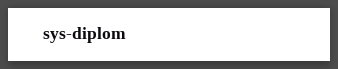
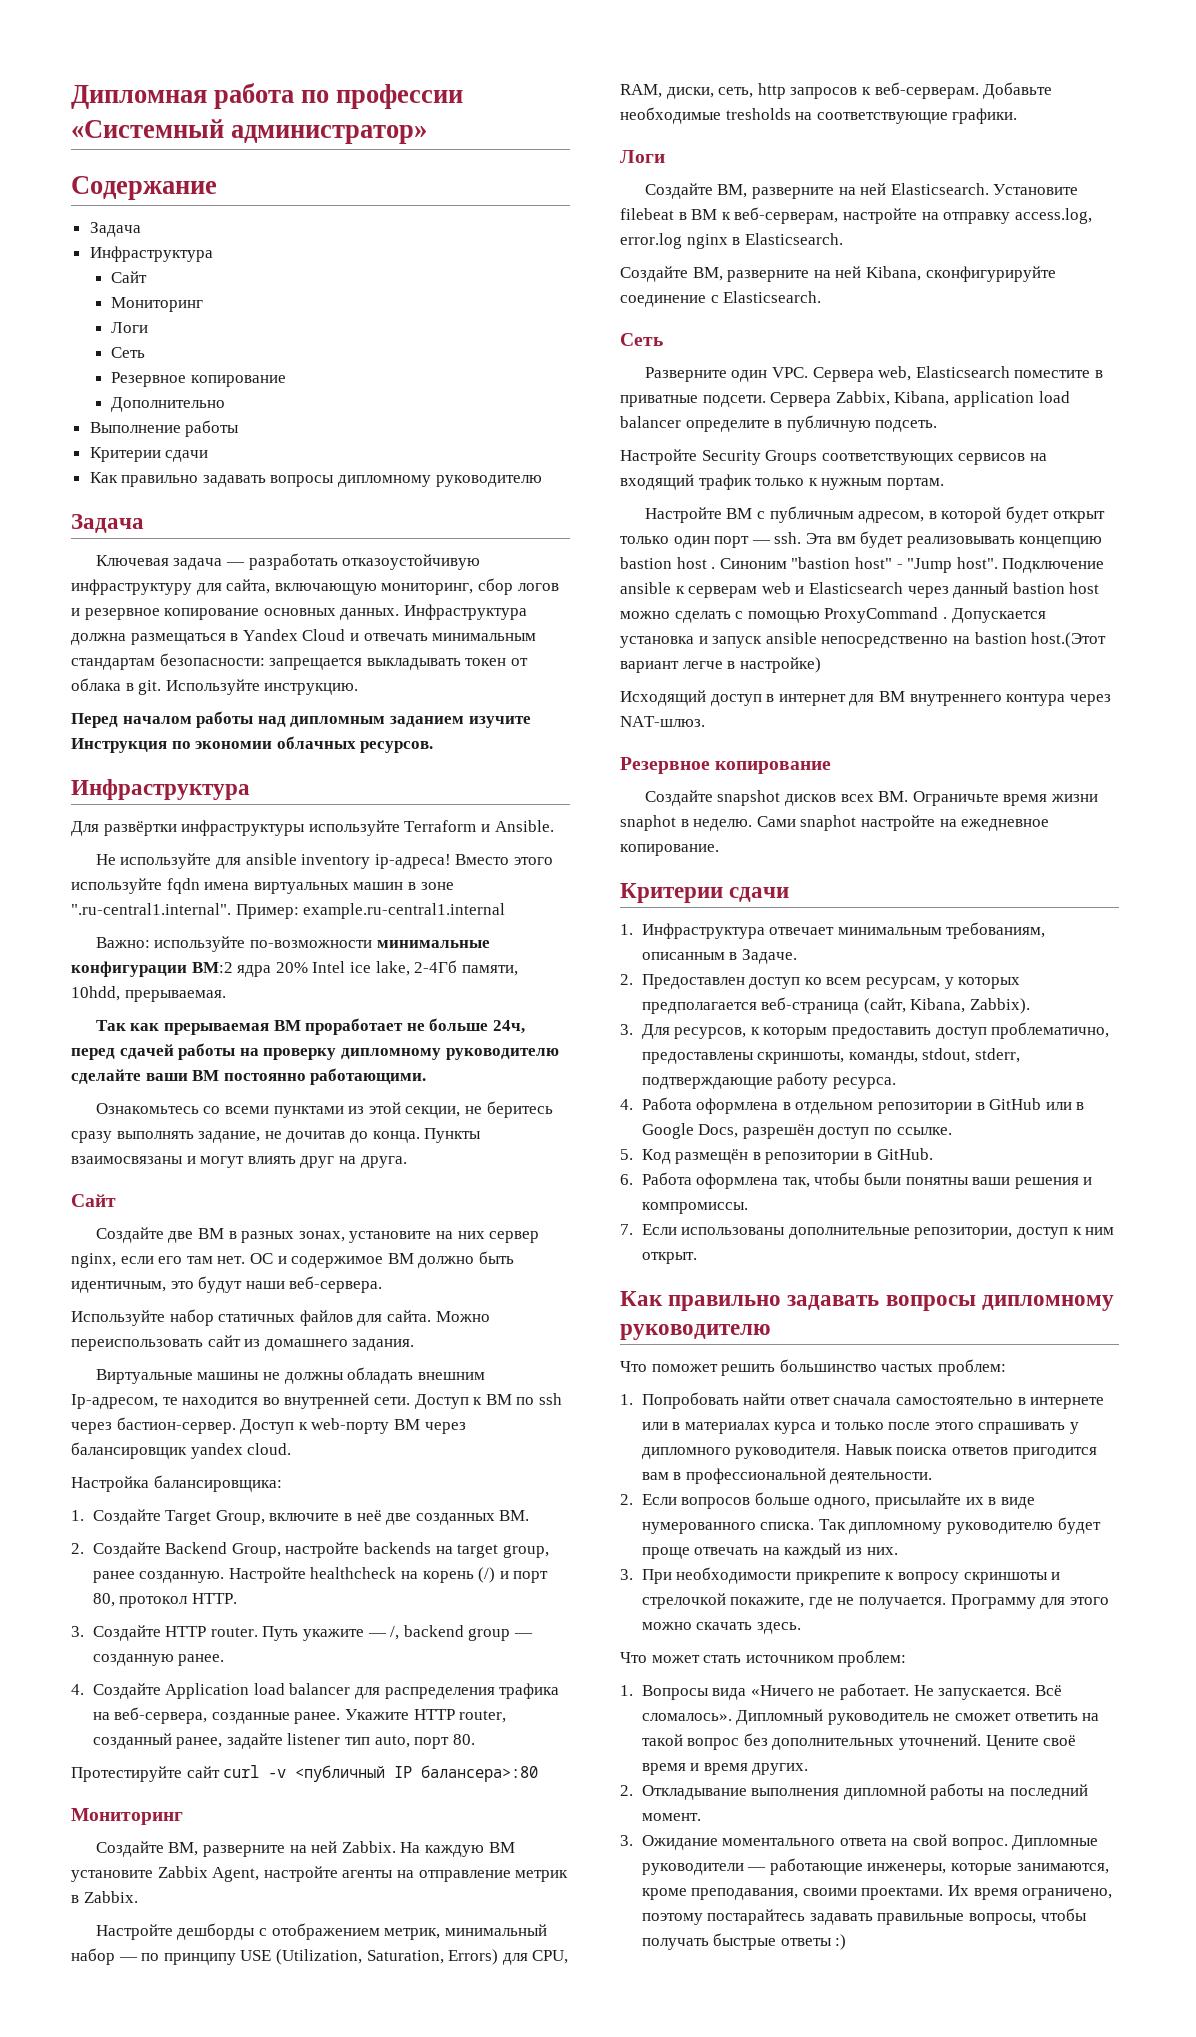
[43,27,126,43] sys-diplom -> [71,83,464,109] [71,119,428,144] [71,176,217,200] [89,222,141,237] [89,246,213,262] [111,271,148,283] [111,297,204,312] [111,322,149,333] [111,347,146,358] [111,372,286,387] [111,397,226,412] [89,420,240,437] [89,447,209,462] [89,472,542,487] [71,514,144,533] [95,553,481,570] [71,578,559,595] [71,604,527,620] [71,629,537,645] [71,653,528,670] [71,678,359,695] [71,711,531,728] [71,736,434,753] [71,779,250,800] [71,820,554,836] [95,853,554,869] [71,878,454,894] [71,903,506,919] [95,936,490,952] [71,960,518,977] [71,986,226,1002] [95,1018,526,1035] [71,1043,559,1060] [71,1068,427,1085] [95,1101,553,1118] [71,1128,482,1143] [71,1156,407,1168] [71,1194,116,1207] [95,1227,540,1243] [71,1251,514,1268] [71,1276,383,1293] [71,1309,490,1326] [71,1335,415,1351] [95,1367,485,1384] [71,1393,562,1409] [71,1417,466,1434] [71,1442,292,1459] [71,1475,282,1492] [71,1509,530,1525] [71,1542,549,1558] [92,1567,549,1583] [92,1593,237,1608] [71,1625,533,1641] [92,1654,225,1666] [71,1683,560,1699] [92,1707,507,1724] [92,1733,475,1749] [71,1765,539,1782] [71,1808,183,1825] [95,1841,515,1857] [71,1866,569,1882] [71,1891,138,1903] [95,1923,547,1940] [71,1948,569,1965] [620,82,1053,99] [620,107,1018,124] [620,150,665,163] [644,183,1079,199] [620,207,1092,224] [620,233,843,249] [620,266,1056,282] [620,291,822,307] [620,333,663,346] [644,366,1104,382] [620,391,1070,407] [620,415,938,432] [620,449,1047,465] [620,474,944,490] [644,506,1105,523] [620,531,1103,548] [620,557,1105,573] [620,582,1100,598] [620,607,1046,623] [620,632,1107,648] [620,657,821,673] [620,690,1111,706] [620,716,705,727] [620,757,832,774] [644,790,1099,806] [620,815,1050,831] [620,844,719,856] [620,883,790,903] [620,922,1046,939] [641,949,797,964] [620,974,1021,989] [641,997,1030,1014] [620,1022,1110,1039] [641,1048,1020,1064] [641,1072,896,1089] [620,1097,1085,1114] [641,1123,952,1139] [620,1148,933,1164] [620,1172,1093,1189] [641,1202,748,1214] [620,1224,1115,1239] [641,1252,697,1264] [620,1291,1114,1311] [620,1324,771,1340] [620,1359,1006,1376] [620,1392,1105,1409] [641,1422,1079,1434] [641,1444,1097,1459] [641,1468,933,1484] [620,1492,1035,1509] [641,1517,1101,1534] [641,1543,898,1559] [620,1567,1061,1584] [641,1593,1109,1609] [641,1622,801,1634] [620,1650,907,1667] [620,1683,1062,1700] [641,1709,1100,1725] [641,1733,1077,1750] [641,1763,809,1775] [620,1783,1088,1800] [641,1813,701,1821] [620,1834,1099,1850] [641,1858,1109,1875] [641,1885,1113,1900] [641,1908,1087,1925] [641,1933,847,1950] Дипломная работа по профессии «Системный администратор» // Содержание // Задача // Инфраструктура // Сайт // Мониторинг // Логи // Сеть // Резервное копирование // Дополнительно // Выполнение работы // Критерии сдачи // Как правильно задавать вопросы дипломному руководителю // Задача // Ключевая задача — разработать отказоустойчивую инфраструктуру для сайта, включающую мониторинг, сбор логов и резервное копирование основных данных. Инфраструктура должна размещаться в Yandex Cloud и отвечать минимальным стандартам безопасности: запрещается выкладывать токен от облака в git. Используйте инструкцию. // Перед началом работы над дипломным заданием изучите Инструкция по экономии облачных ресурсов. // Инфраструктура // Для развёртки инфраструктуры используйте Terraform и Ansible. // Не используйте для ansible inventory ip-адреса! Вместо этого используйте fqdn имена виртуальных машин в зоне ".ru-central1.internal". Пример: example.ru-central1.internal // Важно: используйте по-возможности минимальные конфигурации ВМ:2 ядра 20% Intel ice lake, 2-4Гб памяти, 10hdd, прерываемая. // Так как прерываемая ВМ проработает не больше 24ч, перед сдачей работы на проверку дипломному руководителю сделайте ваши ВМ постоянно работающими. // Ознакомьтесь со всеми пунктами из этой секции, не беритесь сразу выполнять задание, не дочитав до конца. Пункты взаимосвязаны и могут влиять друг на друга. // Сайт // Создайте две ВМ в разных зонах, установите на них сервер nginx, если его там нет. ОС и содержимое ВМ должно быть идентичным, это будут наши веб-сервера. // Используйте набор статичных файлов для сайта. Можно переиспользовать сайт из домашнего задания. // Виртуальные машины не должны обладать внешним Ip-адресом, те находится во внутренней сети. Доступ к ВМ по ssh через бастион-сервер. Доступ к web-порту ВМ через балансировщик yandex cloud. // Настройка балансировщика: // 1. Создайте Target Group, включите в неё две созданных ВМ. // 2. Создайте Backend Group, настройте backends на target group, ранее созданную. Настройте healthcheck на корень (/) и порт 80, протокол HTTP. // 3. Создайте HTTP router. Путь укажите — /, backend group — созданную ранее. // 4. Создайте Application load balancer для распределения трафика на веб-сервера, созданные ранее. Укажите HTTP router, созданный ранее, задайте listener тип auto, порт 80. // Протестируйте сайт curl -v <публичный IP балансера>:80 // Мониторинг // Создайте ВМ, разверните на ней Zabbix. На каждую ВМ установите Zabbix Agent, настройте агенты на отправление метрик в Zabbix. // Настройте дешборды с отображением метрик, минимальный набор — по принципу USE (Utilization, Saturation, Errors) для CPU, RAM, диски, сеть, http запросов к веб-серверам. Добавьте необходимые tresholds на соответствующие графики. // Логи // Cоздайте ВМ, разверните на ней Elasticsearch. Установите filebeat в ВМ к веб-серверам, настройте на отправку access.log, error.log nginx в Elasticsearch. // Создайте ВМ, разверните на ней Kibana, сконфигурируйте соединение с Elasticsearch. // Сеть // Разверните один VPC. Сервера web, Elasticsearch поместите в приватные подсети. Сервера Zabbix, Kibana, application load balancer определите в публичную подсеть. // Настройте Security Groups соответствующих сервисов на входящий трафик только к нужным портам. // Настройте ВМ с публичным адресом, в которой будет открыт только один порт — ssh. Эта вм будет реализовывать концепцию bastion host . Синоним "bastion host" - "Jump host". Подключение ansible к серверам web и Elasticsearch через данный bastion host можно сделать с помощью ProxyCommand . Допускается установка и запуск ansible непосредственно на bastion host.(Этот вариант легче в настройке) // Исходящий доступ в интернет для ВМ внутреннего контура через NAT-шлюз. // Резервное копирование // Создайте snapshot дисков всех ВМ. Ограничьте время жизни snaphot в неделю. Сами snaphot настройте на ежедневное копирование. // Критерии сдачи // 1. Инфраструктура отвечает минимальным требованиям, описанным в Задаче. // 2. Предоставлен доступ ко всем ресурсам, у которых предполагается веб-страница (сайт, Kibana, Zabbix). // 3. Для ресурсов, к которым предоставить доступ проблематично, предоставлены скриншоты, команды, stdout, stderr, подтверждающие работу ресурса. // 4. Работа оформлена в отдельном репозитории в GitHub или в Google Docs, разрешён доступ по ссылке. // 5. Код размещён в репозитории в GitHub. // 6. Работа оформлена так, чтобы были понятны ваши решения и компромиссы. // 7. Если использованы дополнительные репозитории, доступ к ним открыт. // Как правильно задавать вопросы дипломному руководителю // Что поможет решить большинство частых проблем: // 1. Попробовать найти ответ сначала самостоятельно в интернете или в материалах курса и только после этого спрашивать у дипломного руководителя. Навык поиска ответов пригодится вам в профессиональной деятельности. // 2. Если вопросов больше одного, присылайте их в виде нумерованного списка. Так дипломному руководителю будет проще отвечать на каждый из них. // 3. При необходимости прикрепите к вопросу скриншоты и стрелочкой покажите, где не получается. Программу для этого можно скачать здесь. // Что может стать источником проблем: // 1. Вопросы вида «Ничего не работает. Не запускается. Всё сломалось». Дипломный руководитель не сможет ответить на такой вопрос без дополнительных уточнений. Цените своё время и время других. // 2. Откладывание выполнения дипломной работы на последний момент. // 3. Ожидание моментального ответа на свой вопрос. Дипломные руководители — работающие инженеры, которые занимаются, кроме преподавания, своими проектами. Их время ограничено, поэтому постарайтесь задавать правильные вопросы, чтобы получать быстрые ответы :)

